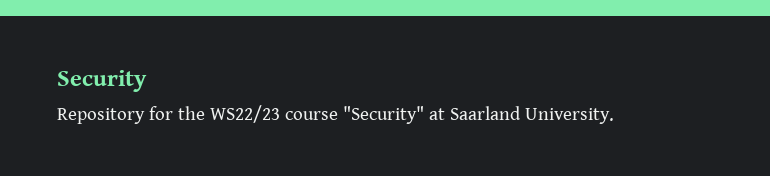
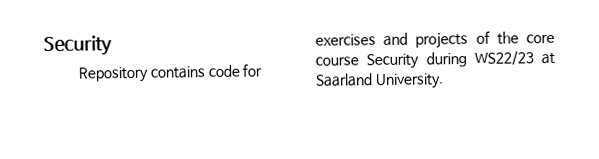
[148,105,424,124] for the WS22/23 course "Security" -> [149,63,263,79] [315,30,555,49] [315,51,534,70] contains code for exercises and projects of the core course Security during WS22/23

